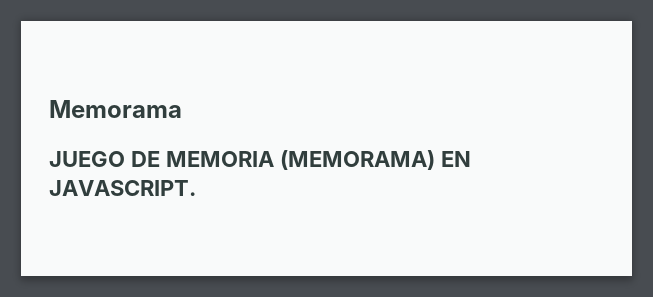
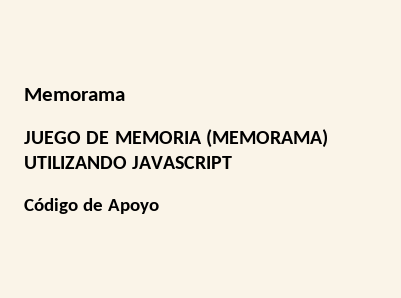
[440,151,471,167] [49,180,196,196] EN JAVASCRIPT. -> [24,156,233,169] [24,198,159,214] UTILIZANDO JAVASCRIPT // Código de Apoyo

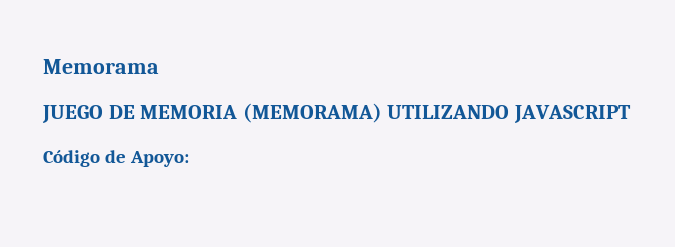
[107,199,159,214] Apoyo -> [130,151,190,167] Apoyo:

